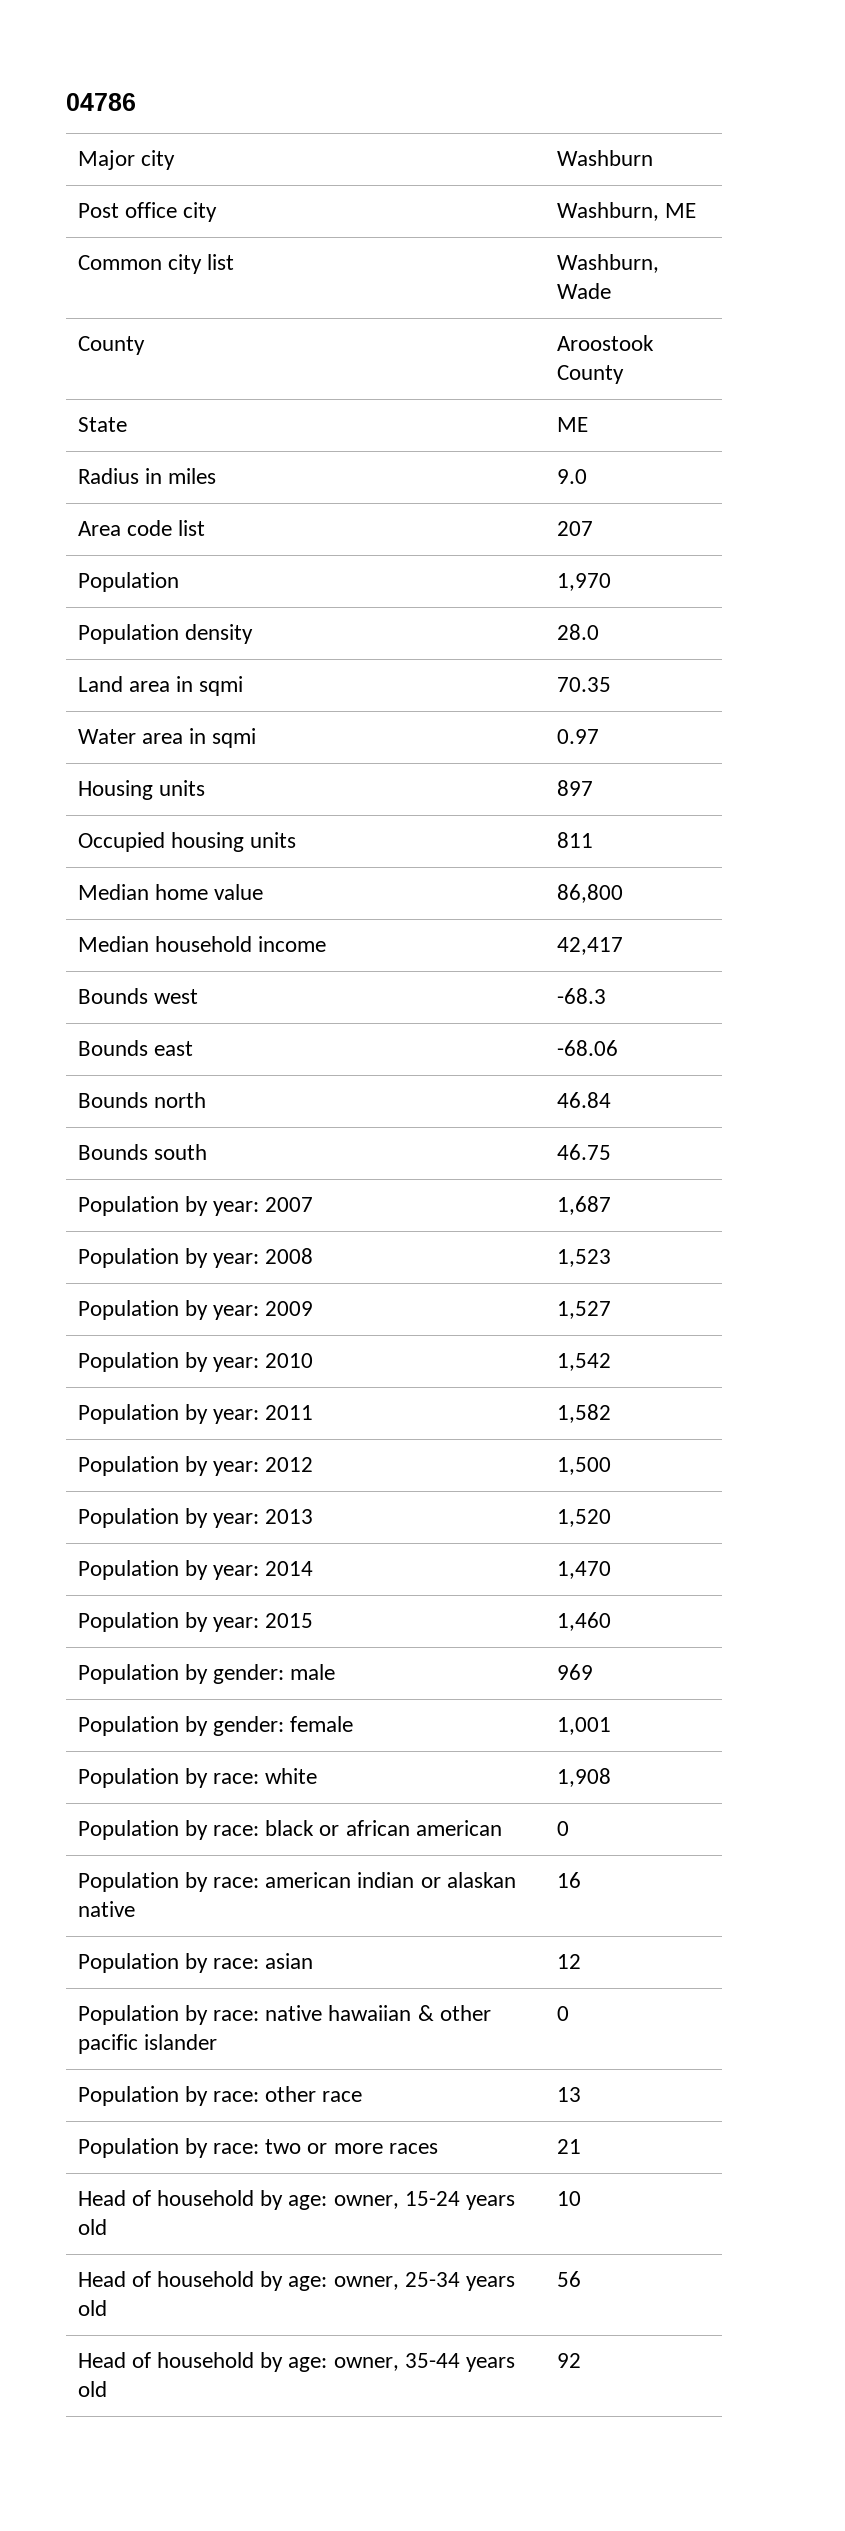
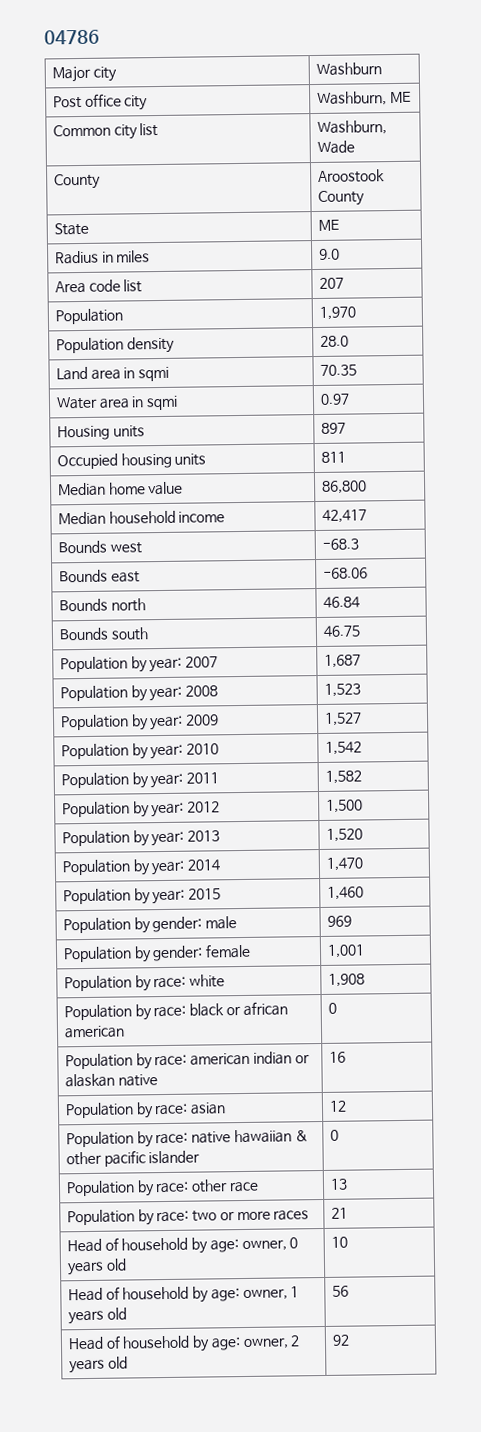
[404,2191,460,2206] 15-24 -> [289,1237,299,1249] 0
[404,2272,460,2287] 25-34 -> [290,1286,300,1298] 1
[404,2353,460,2368] 35-44 -> [290,1335,301,1347] 2

